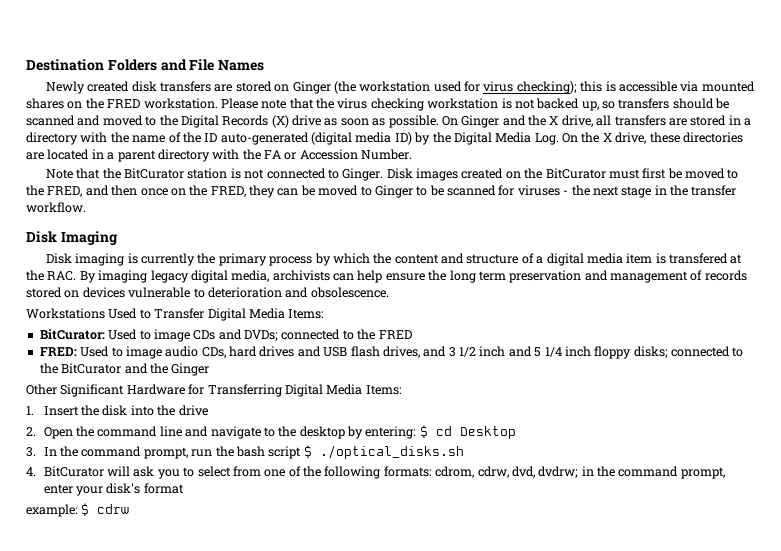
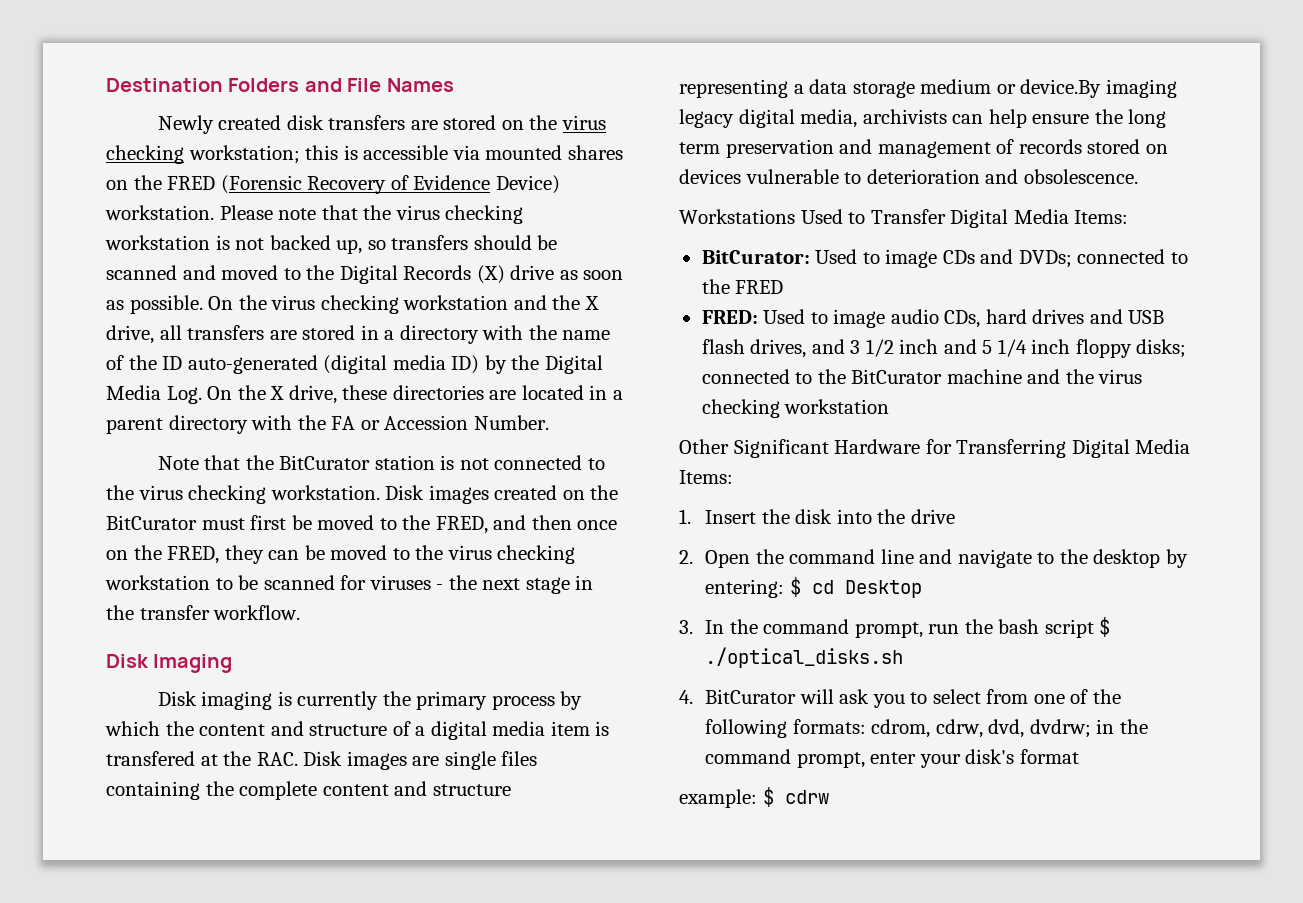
[292,81,577,94] Ginger (the workstation used for virus checking); -> [529,115,606,130] [106,145,300,164] the virus checking workstation;
(141, 103) none -> [220,175,560,194] (Forensic Recovery of Evidence Device)
[461,115,500,128] Ginger -> [238,295,509,314] the virus checking workstation
[342,168,384,181] Ginger. -> [106,485,380,504] the virus checking workstation.
[374,185,413,198] Ginger -> [415,545,576,564] [105,575,210,590] the virus checking workstation
[79,271,96,283] By -> [303,751,538,770] [106,781,511,800] [679,79,1102,98] Disk images are single files containing the complete content and structure representing a data storage medium or device.By
[124,363,210,376] and the Ginger -> [946,369,1143,384] [701,399,890,418] machine and the virus checking workstation

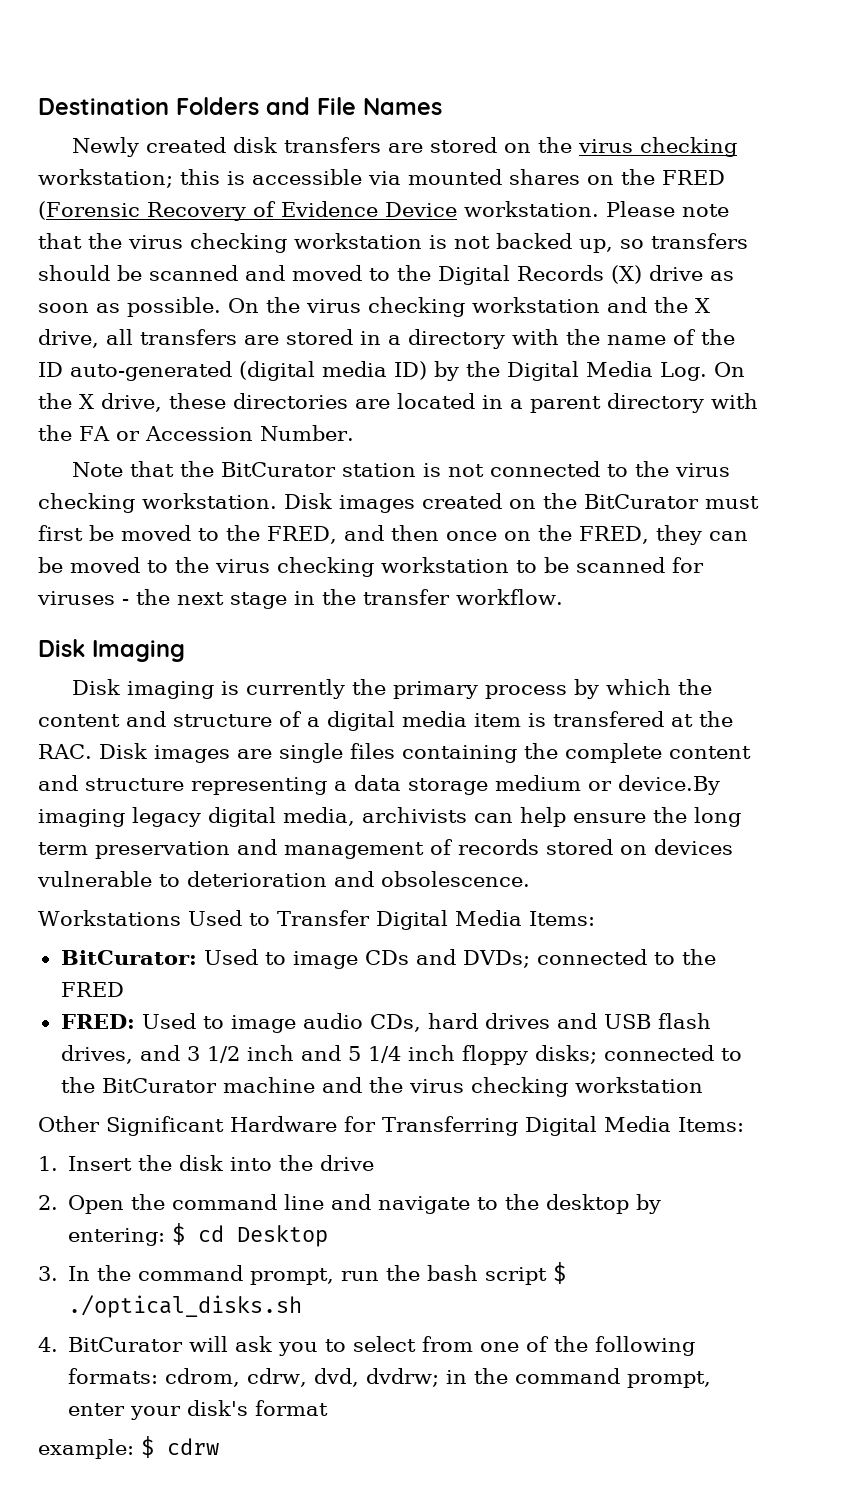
[495,175,560,194] Device) -> [384,202,457,217] Device

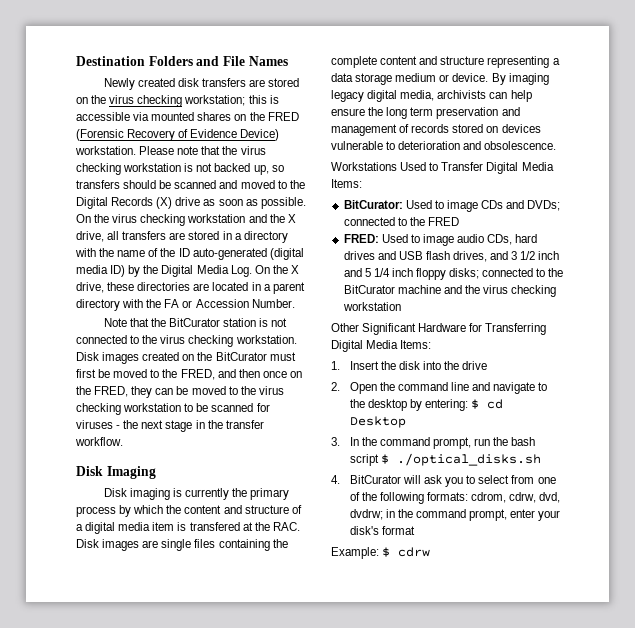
[384,202,457,217] Device -> [240,129,280,141] Device)
[618,775,720,795] device.By -> [452,73,506,85] device. By
[38,1439,134,1459] example: -> [331,547,379,559] Example:

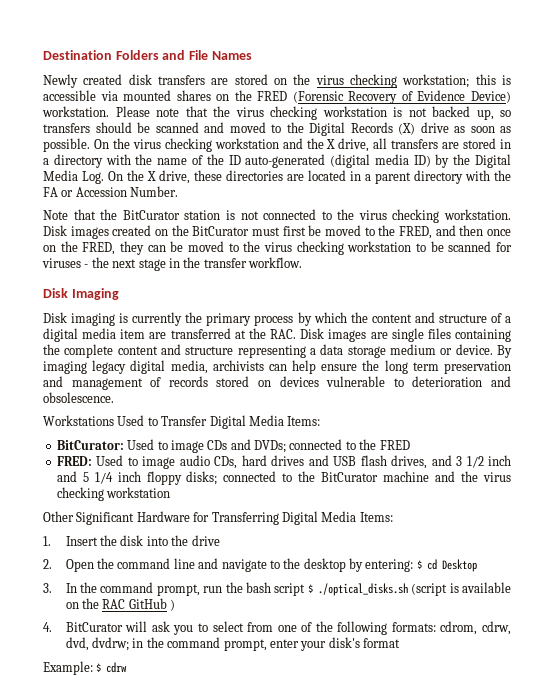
[177,522,240,531] is transfered -> [149,328,231,339] are transferred
(541, 459) none -> [411,582,512,596] [65,598,176,611] (script is available on the RAC GitHub )

